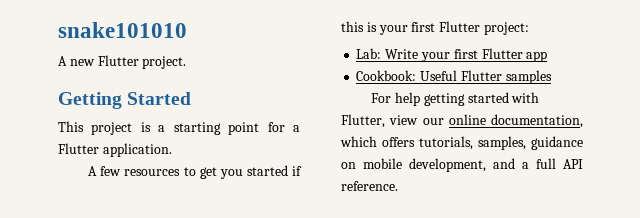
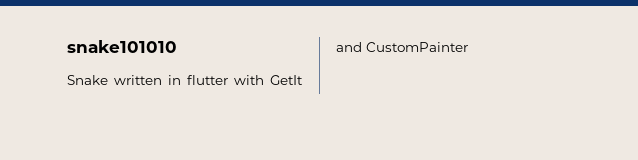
[58,55,187,69] [58,92,192,109] [58,121,300,135] [58,143,172,157] [88,165,302,179] [341,21,529,35] [356,48,548,62] [356,70,552,84] [371,92,540,106] [341,114,583,128] [340,136,583,150] [341,158,583,172] [341,181,398,191] A new Flutter project. // Getting Started // This project is a starting point for a Flutter application. // A few resources to get you started if this is your first Flutter project: // Lab: Write your first Flutter app // Cookbook: Useful Flutter samples // For help getting started with Flutter, view our online documentation, which offers tutorials, samples, guidance on mobile development, and a full API reference. -> [67,75,303,85] [336,42,468,52] Snake written in flutter with GetIt and CustomPainter

